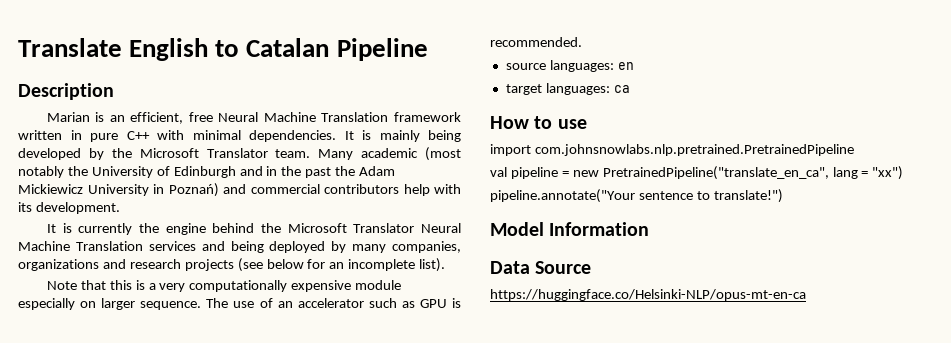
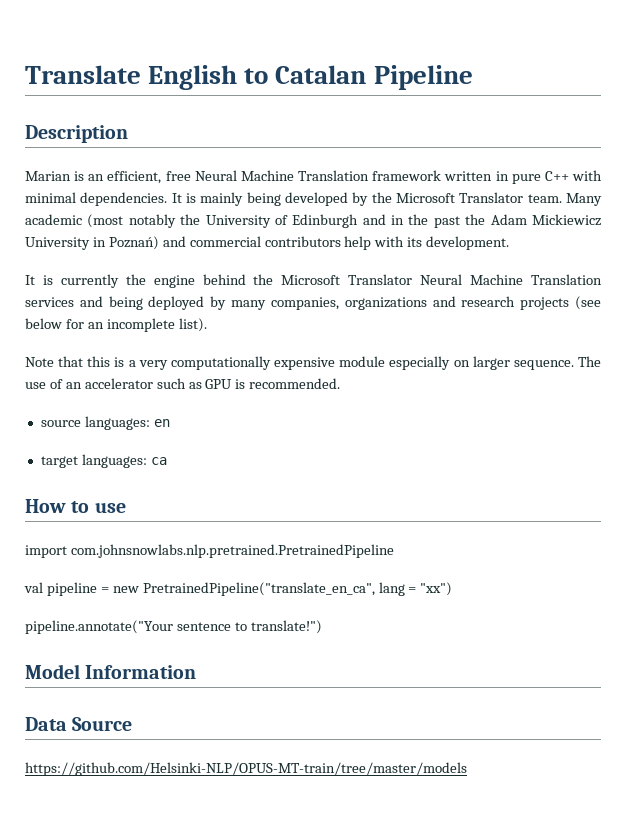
[490,289,806,301] https://huggingface.co/Helsinki-NLP/opus-mt-en-ca -> [25,762,467,776] https://github.com/Helsinki-NLP/OPUS-MT-train/tree/master/models

